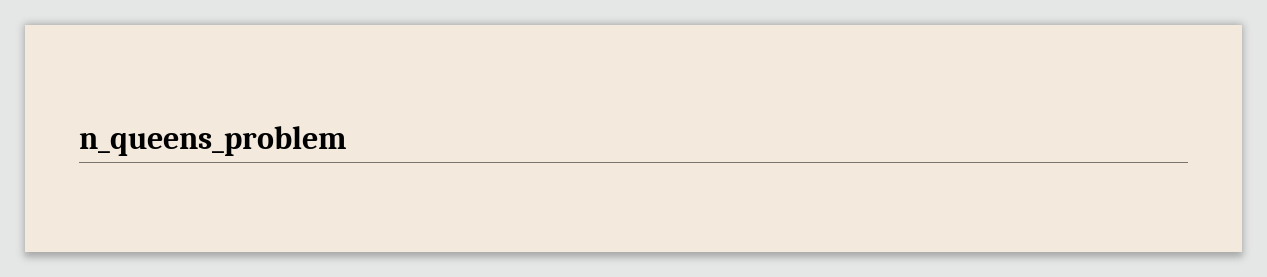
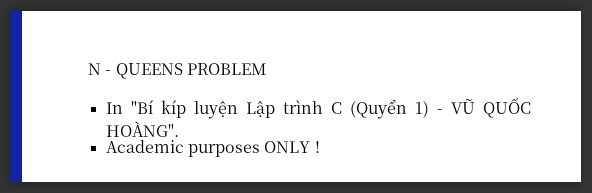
[79,126,347,156] n_queens_problem -> [88,63,267,79] [105,98,531,119] [105,121,179,137] [105,140,320,157] N - QUEENS PROBLEM // In "Bí kíp luyện Lập trình C (Quyển 1) - VŨ QUỐC HOÀNG". // Academic purposes ONLY !

